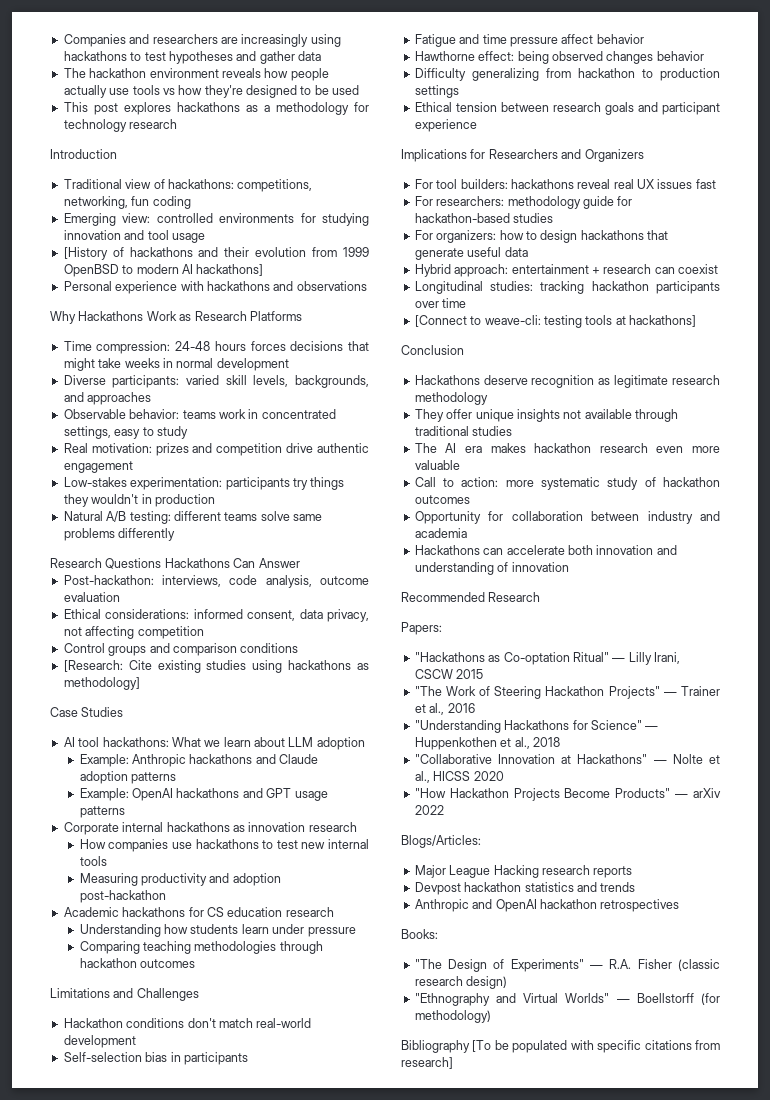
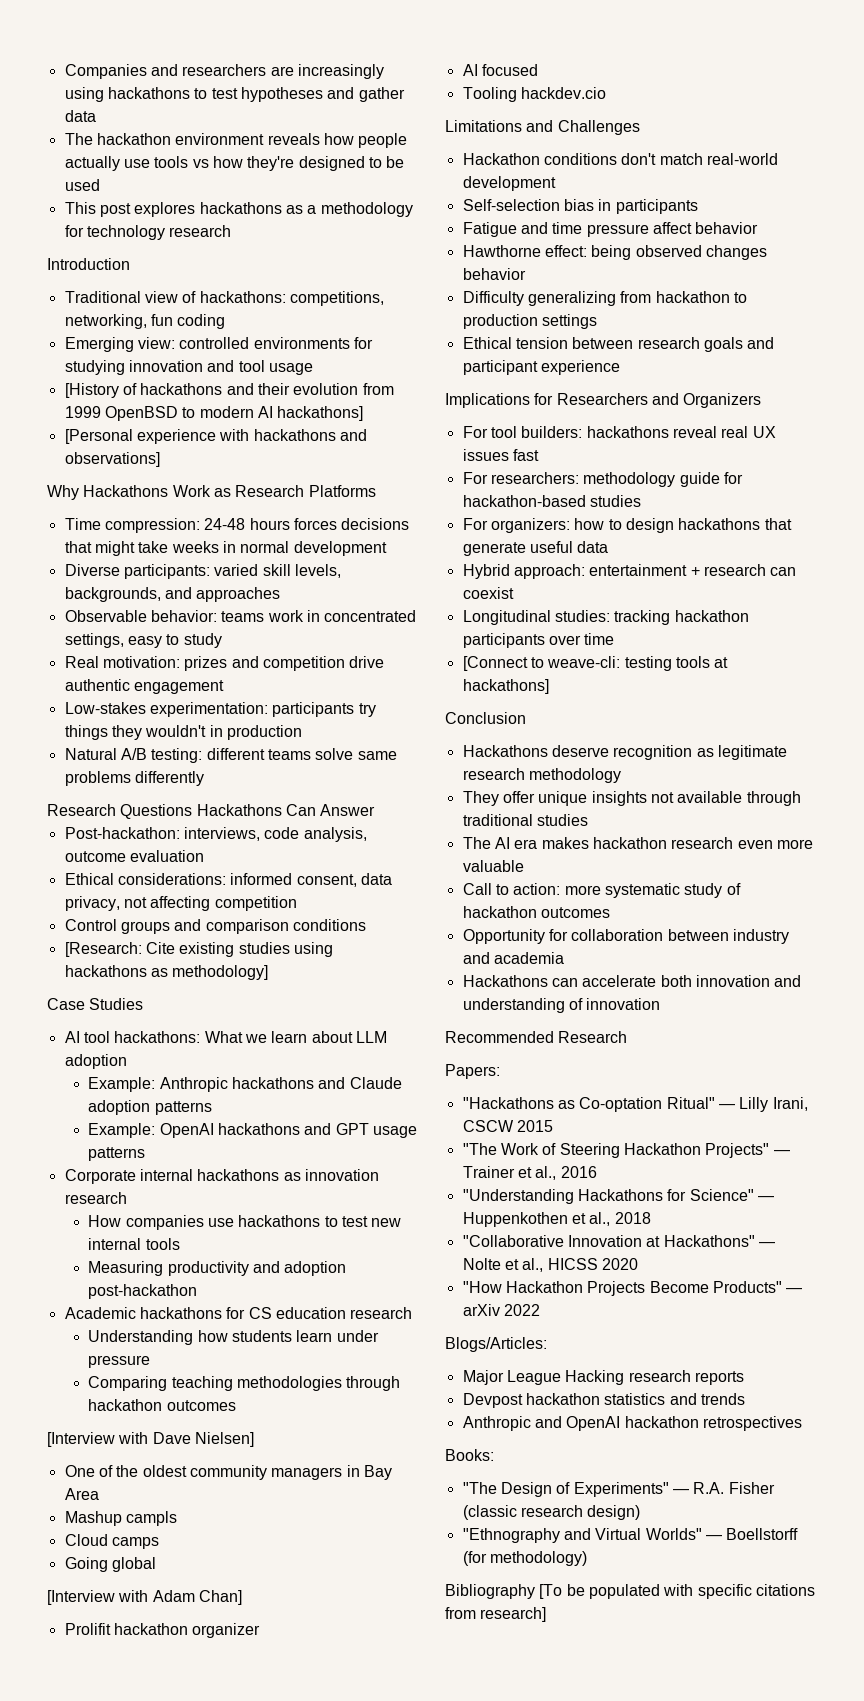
[63,281,112,291] Personal -> [64,429,133,444] [Personal
[296,281,367,291] observations -> [64,452,160,467] observations]
(196, 963) none -> [47,1432,254,1447] [64,1465,392,1480] [64,1488,99,1500] [64,1511,177,1526] [64,1534,159,1549] [64,1557,156,1572] [47,1590,242,1605] [64,1623,261,1638] [462,64,538,76] [462,87,606,102] // [Interview with Dave Nielsen] // One of the oldest community managers in Bay Area // Mashup campls // Cloud camps // Going global // [Interview with Adam Chan] // Prolifit hackathon organizer // AI focused // Tooling hackdev.cio

